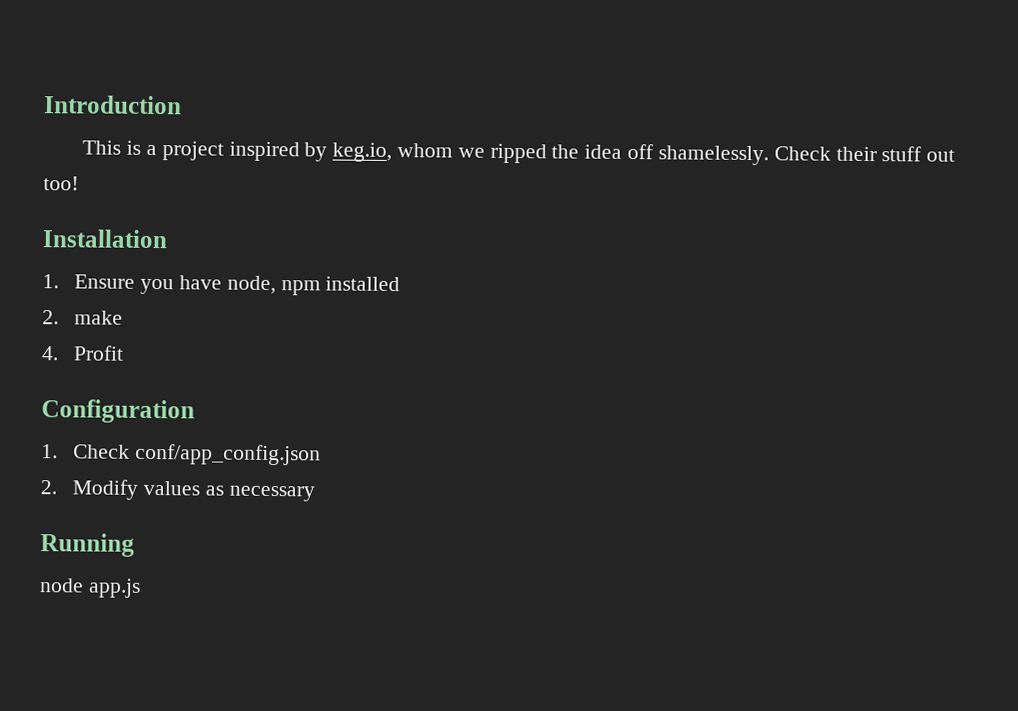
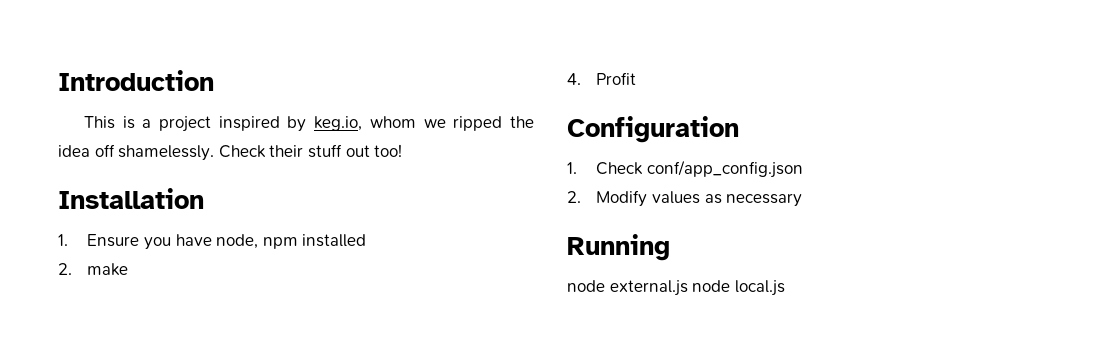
[87,578,141,598] app.js -> [609,280,785,296] external.js node local.js

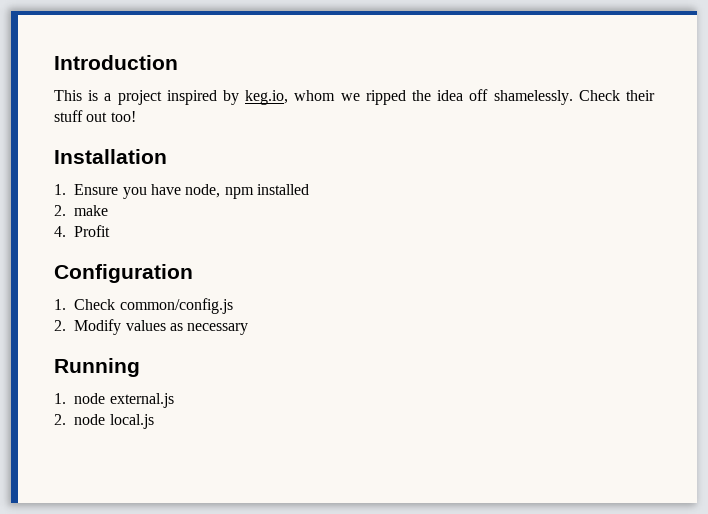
[647,160,804,178] conf/app_config.json -> [119,298,233,314] common/config.js
(670, 247) none -> [54,393,66,404] 1.
(688, 288) none -> [54,414,66,425] // 2.

